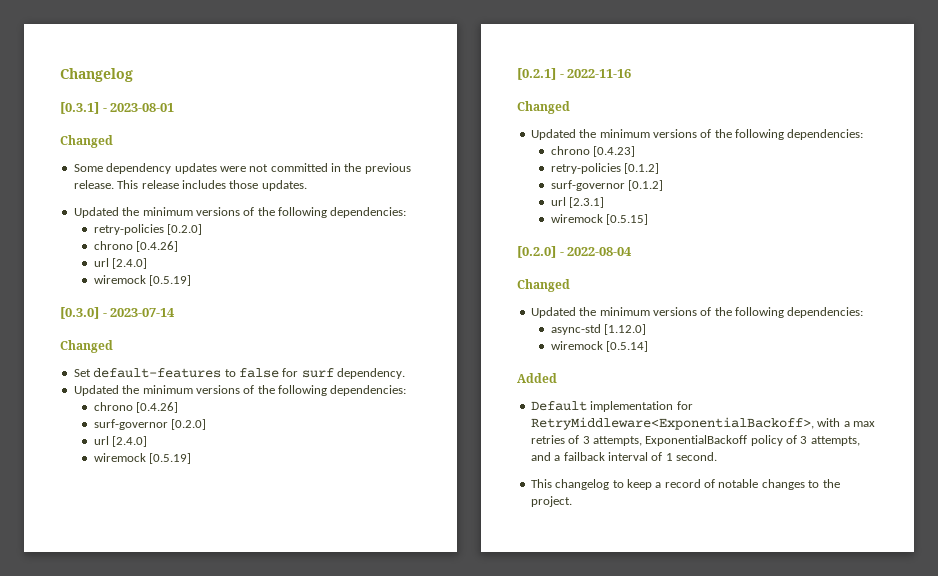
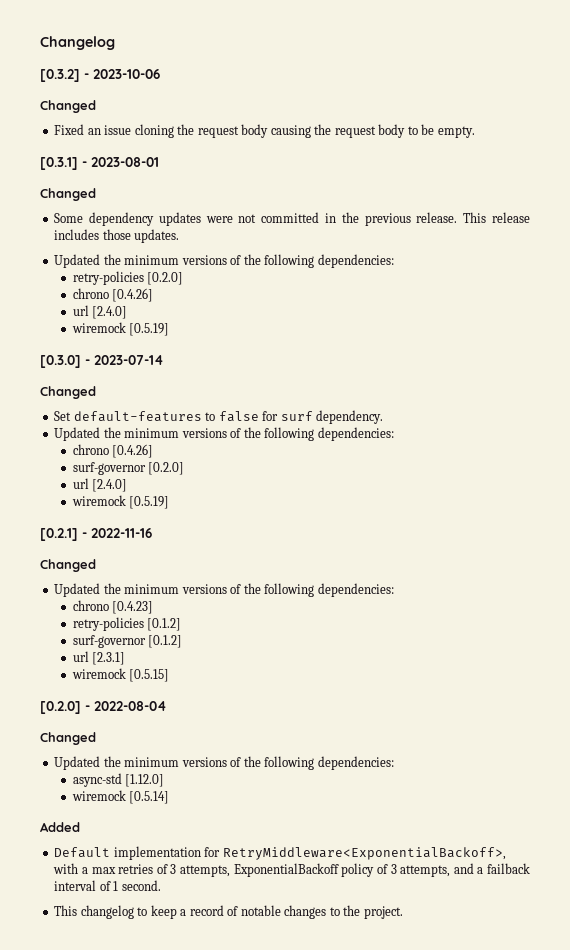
(133, 75) none -> [40,69,160,82] [40,100,96,113] [54,124,475,138] // [0.3.2] - 2023-10-06 // Changed // Fixed an issue cloning the request body causing the request body to be empty.

